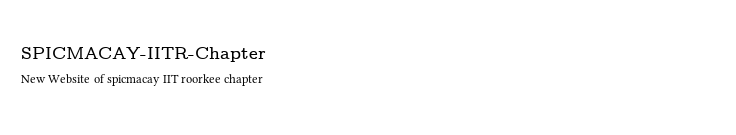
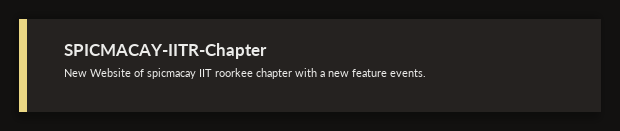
(264, 80) none -> [295,68,426,77] with a new feature events.

